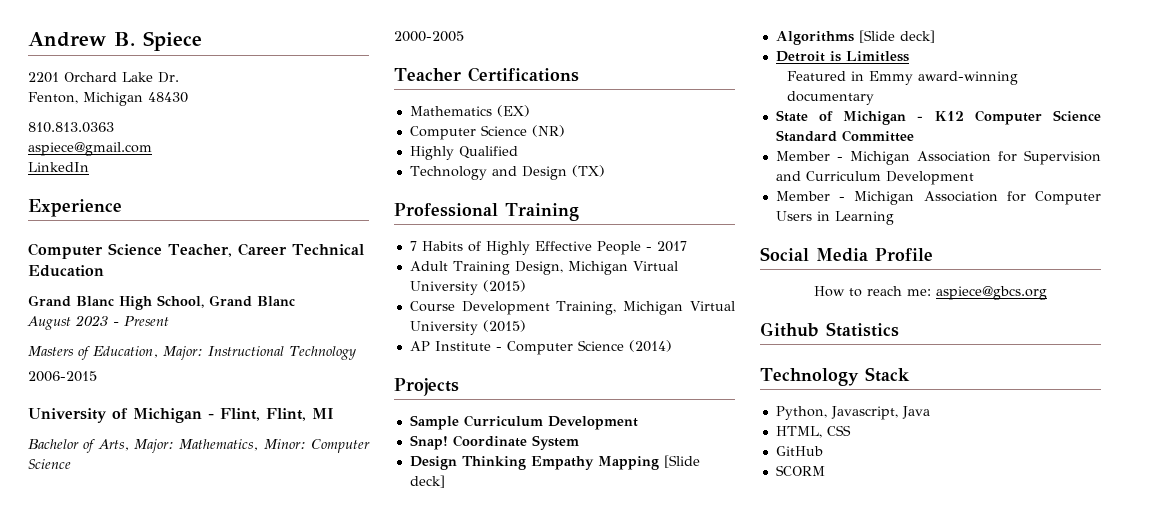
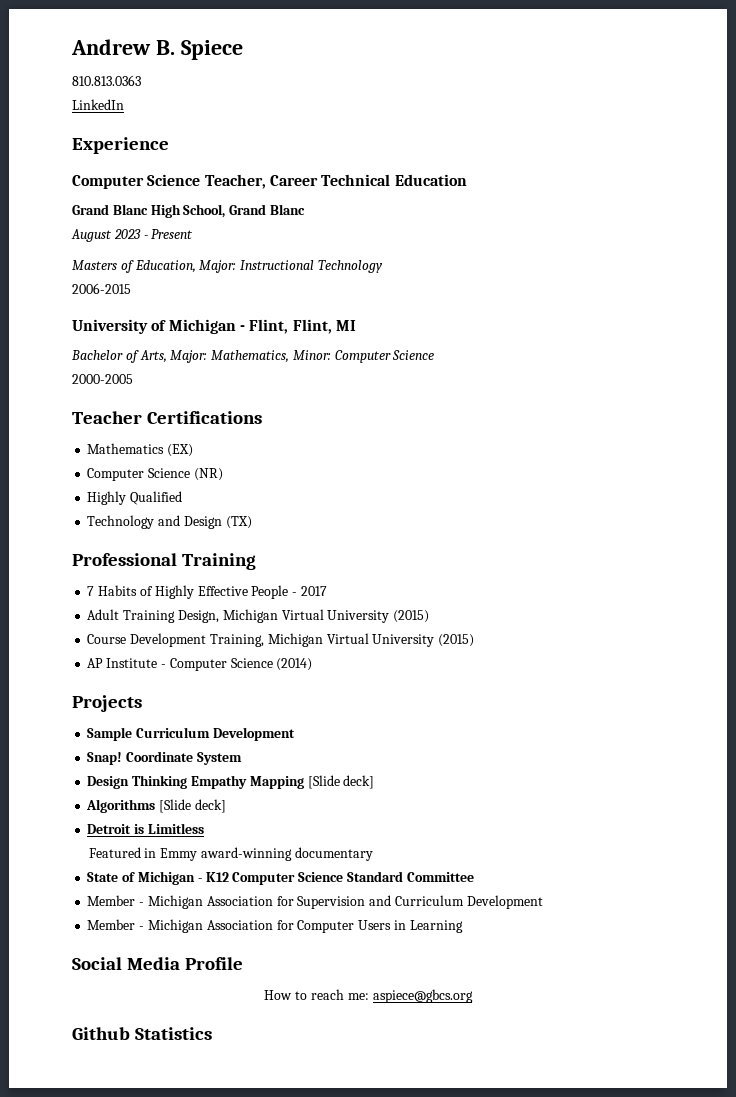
[28,72,179,83] [28,92,188,106] // 2201 Orchard Lake Dr. // Fenton, Michigan 48430 -> (243, 50) none
[28,142,152,156] // aspiece@gmail.com -> (141, 80) none
[760,367,910,386] [775,406,930,420] [775,425,851,438] [775,446,823,456] [775,465,825,476] // Technology Stack // Python, Javascript, Java // HTML, CSS // GitHub // SCORM -> (213, 1033) none

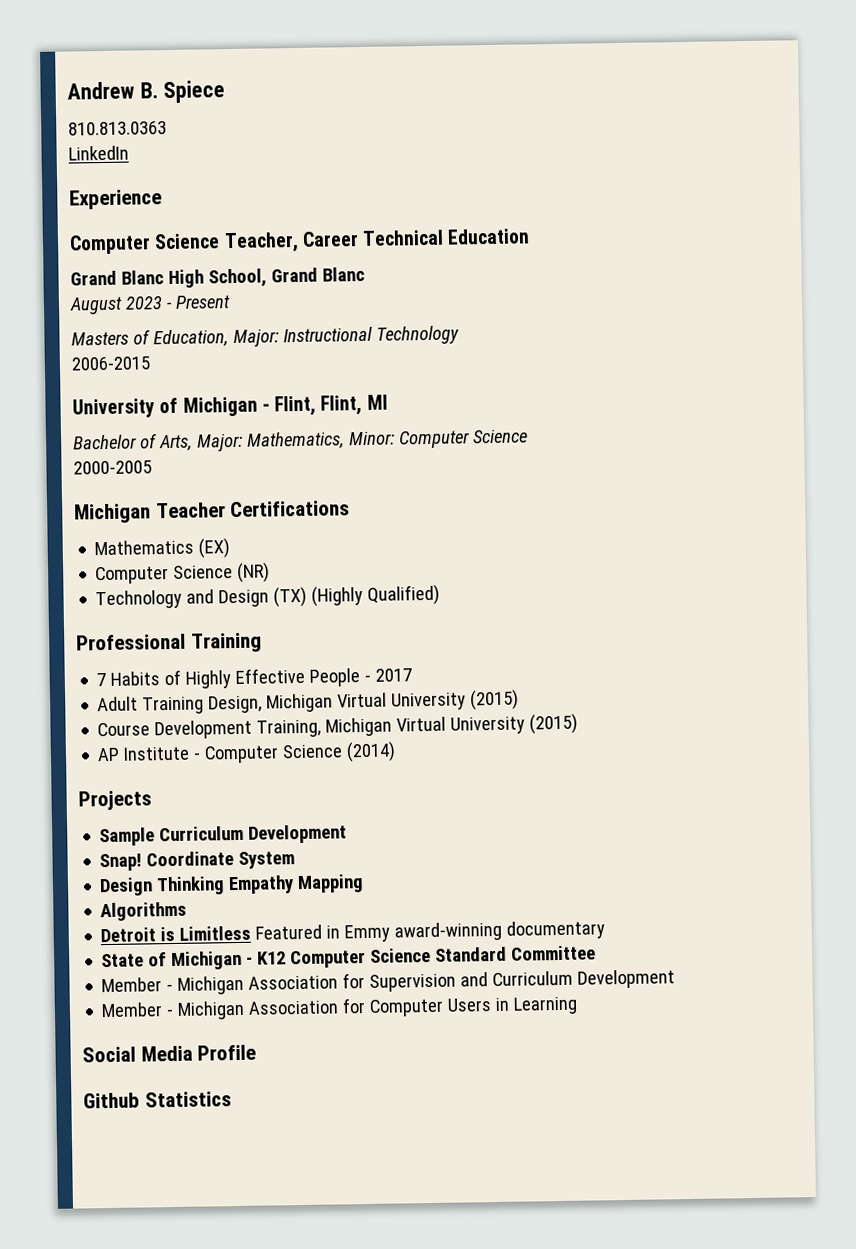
(133, 379) none -> [74,503,151,524] Michigan
[87,491,183,505] // Highly Qualified -> (271, 572) none
(252, 522) none -> [311,584,441,607] (Highly Qualified)
[307,775,375,789] [Slide deck] -> (365, 884) none
[159,799,226,813] [Slide deck] -> (188, 911) none
(204, 828) // -> (252, 933) none
[264,989,473,1003] // How to reach me: aspiece@gbcs.org -> (257, 1052) none

